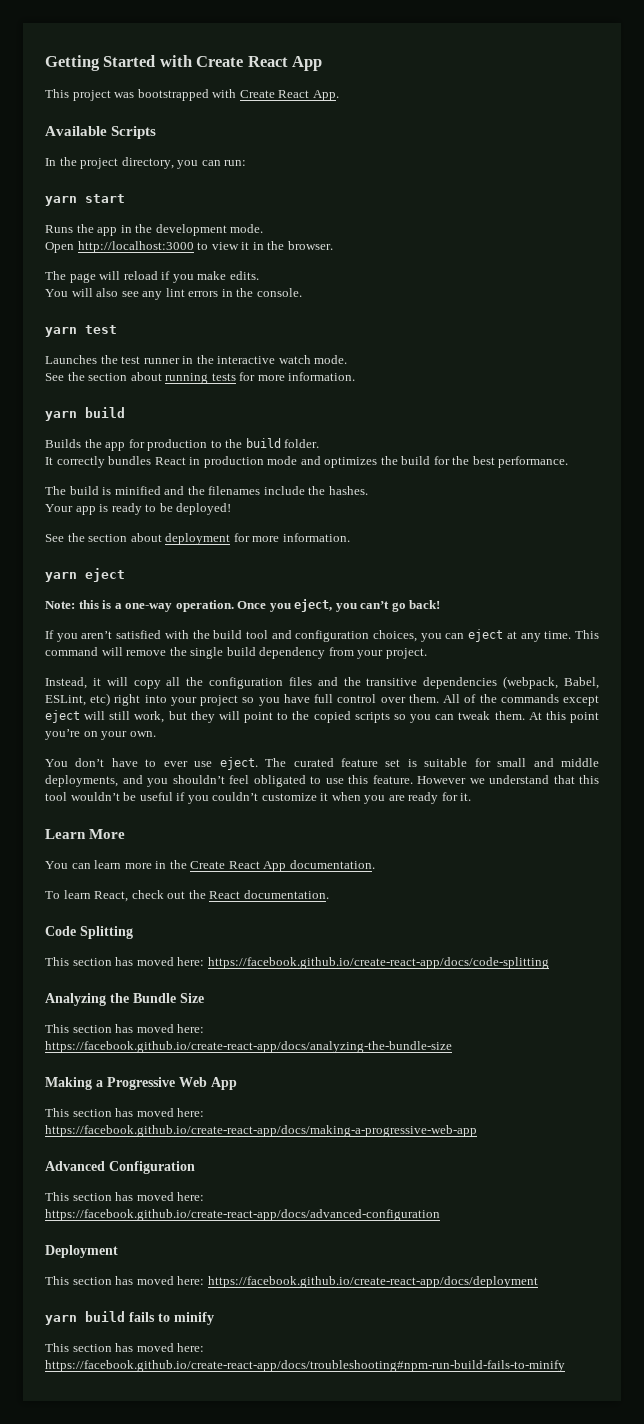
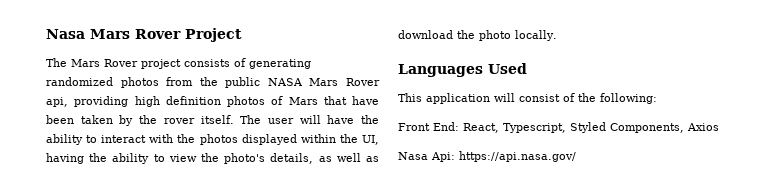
[45,55,323,71] [45,89,339,101] [45,126,157,139] [45,157,247,169] [45,194,125,206] [45,224,264,236] [45,241,333,253] [45,271,259,283] [45,288,302,300] [45,325,117,337] [45,355,348,364] [45,372,356,384] [45,407,125,421] [45,438,320,451] [45,456,569,468] [45,486,368,495] [45,503,232,515] [45,533,350,545] [45,568,125,582] [45,599,441,612] [45,629,599,642] [45,647,427,659] [45,676,599,689] [45,693,600,706] [45,710,599,723] [45,729,156,740] [45,757,599,770] [45,775,599,787] [45,792,472,804] [45,829,126,839] [45,860,375,872] [45,890,329,902] [45,926,133,939] [45,957,549,969] [45,993,204,1006] [45,1024,205,1033] [45,1041,452,1053] [45,1077,237,1090] [45,1108,205,1117] [45,1125,477,1137] [45,1161,195,1174] [45,1192,205,1201] [45,1209,440,1221] [45,1245,118,1258] [45,1276,538,1288] [45,1311,214,1325] [45,1343,205,1352] [45,1360,565,1372] Getting Started with Create React App // This project was bootstrapped with Create React App. // Available Scripts // In the project directory, you can run: // yarn start // Runs the app in the development mode. // Open http://localhost:3000 to view it in the browser. // The page will reload if you make edits. // You will also see any lint errors in the console. // yarn test // Launches the test runner in the interactive watch mode. // See the section about running tests for more information. // yarn build // Builds the app for production to the build folder. // It correctly bundles React in production mode and optimizes the build for the best performance. // The build is minified and the filenames include the hashes. // Your app is ready to be deployed! // See the section about deployment for more information. // yarn eject // Note: this is a one-way operation. Once you eject, you can’t go back! // If you aren’t satisfied with the build tool and configuration choices, you can eject at any time. This command will remove the single build dependency from your project. // Instead, it will copy all the configuration files and the transitive dependencies (webpack, Babel, ESLint, etc) right into your project so you have full control over them. All of the commands except eject will still work, but they will point to the copied scripts so you can tweak them. At this point you’re on your own. // You don’t have to ever use eject. The curated feature set is suitable for small and middle deployments, and you shouldn’t feel obligated to use this feature. However we understand that this tool wouldn’t be useful if you couldn’t customize it when you are ready for it. // Learn More // You can learn more in the Create React App documentation. // To learn React, check out the React documentation. // Code Splitting // This section has moved here: https://facebook.github.io/create-react-app/docs/code-splitting // Analyzing the Bundle Size // This section has moved here: https://facebook.github.io/create-react-app/docs/analyzing-the-bundle-size // Making a Progressive Web App // This section has moved here: https://facebook.github.io/create-react-app/docs/making-a-progressive-web-app // Advanced Configuration // This section has moved here: https://facebook.github.io/create-react-app/docs/advanced-configuration // Deployment // This section has moved here: https://facebook.github.io/create-react-app/docs/deployment // yarn build fails to minify // This section has moved here: https://facebook.github.io/create-react-app/docs/troubleshooting#npm-run-build-fails-to-minify -> [46,28,242,42] [46,58,311,69] [46,77,380,88] [46,96,379,107] [46,115,379,126] [46,134,379,145] [46,153,379,164] [398,30,557,41] [398,63,527,77] [398,93,657,104] [398,122,719,133] [398,151,576,162] Nasa Mars Rover Project // The Mars Rover project consists of generating randomized photos from the public NASA Mars Rover api, providing high definition photos of Mars that have been taken by the rover itself. The user will have the ability to interact with the photos displayed within the UI, having the ability to view the photo's details, as well as download the photo locally. // Languages Used // This application will consist of the following: // Front End: React, Typescript, Styled Components, Axios // Nasa Api: https://api.nasa.gov/

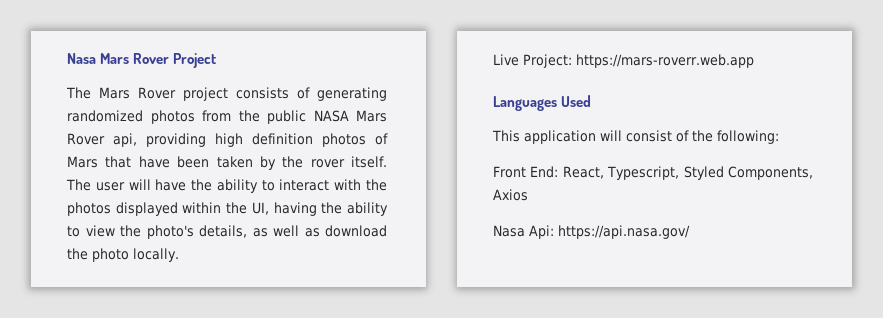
(557, 35) none -> [493,54,754,68] // Live Project: https://mars-roverr.web.app

